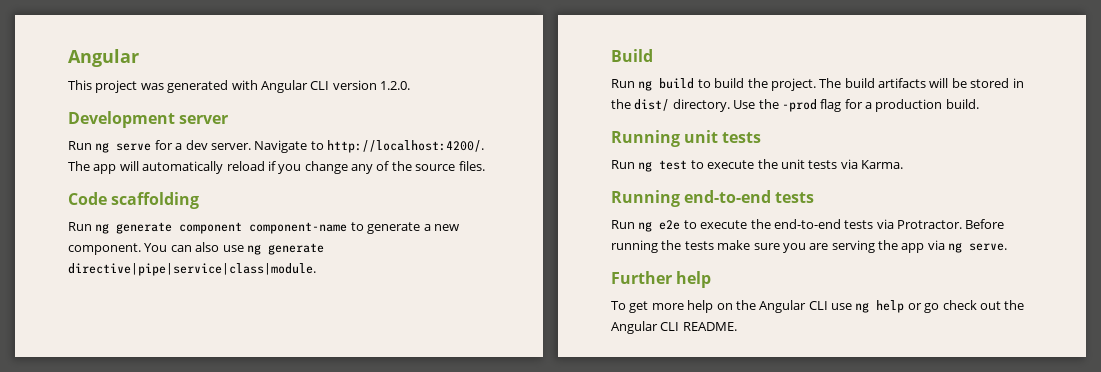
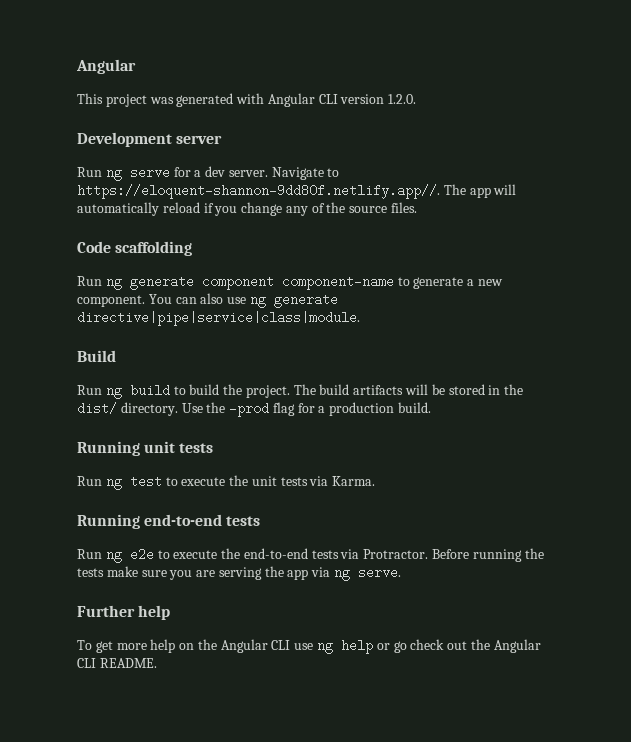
[327,140,484,153] http://localhost:4200/. -> [77,184,440,199] https://eloquent-shannon-9dd80f.netlify.app//.

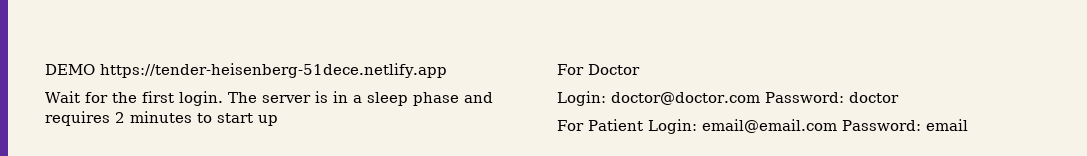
[76,59,136,74] [77,93,417,107] [77,132,223,147] [77,166,340,181] [77,184,517,199] [77,202,418,216] [77,241,193,256] [77,275,503,290] [77,293,338,308] [77,311,360,326] [77,350,116,362] [77,384,524,399] [77,402,432,417] [77,441,214,456] [77,475,376,490] [77,514,261,529] [77,548,544,563] [77,566,402,581] [77,605,171,620] [77,639,541,654] [77,658,157,668] Angular // This project was generated with Angular CLI version 1.2.0. // Development server // Run ng serve for a dev server. Navigate to https://eloquent-shannon-9dd80f.netlify.app//. The app will automatically reload if you change any of the source files. // Code scaffolding // Run ng generate component component-name to generate a new component. You can also use ng generate directive|pipe|service|class|module. // Build // Run ng build to build the project. The build artifacts will be stored in the dist/ directory. Use the -prod flag for a production build. // Running unit tests // Run ng test to execute the unit tests via Karma. // Running end-to-end tests // Run ng e2e to execute the end-to-end tests via Protractor. Before running the tests make sure you are serving the app via ng serve. // Further help // To get more help on the Angular CLI use ng help or go check out the Angular CLI README. -> [45,63,447,78] [45,91,493,106] [45,111,278,126] [557,64,640,75] [557,91,899,106] [557,119,968,134] DEMO https://tender-heisenberg-51dece.netlify.app // Wait for the first login. The server is in a sleep phase and requires 2 minutes to start up // For Doctor // Login: doctor@doctor.com Password: doctor // For Patient Login: email@email.com Password: email

